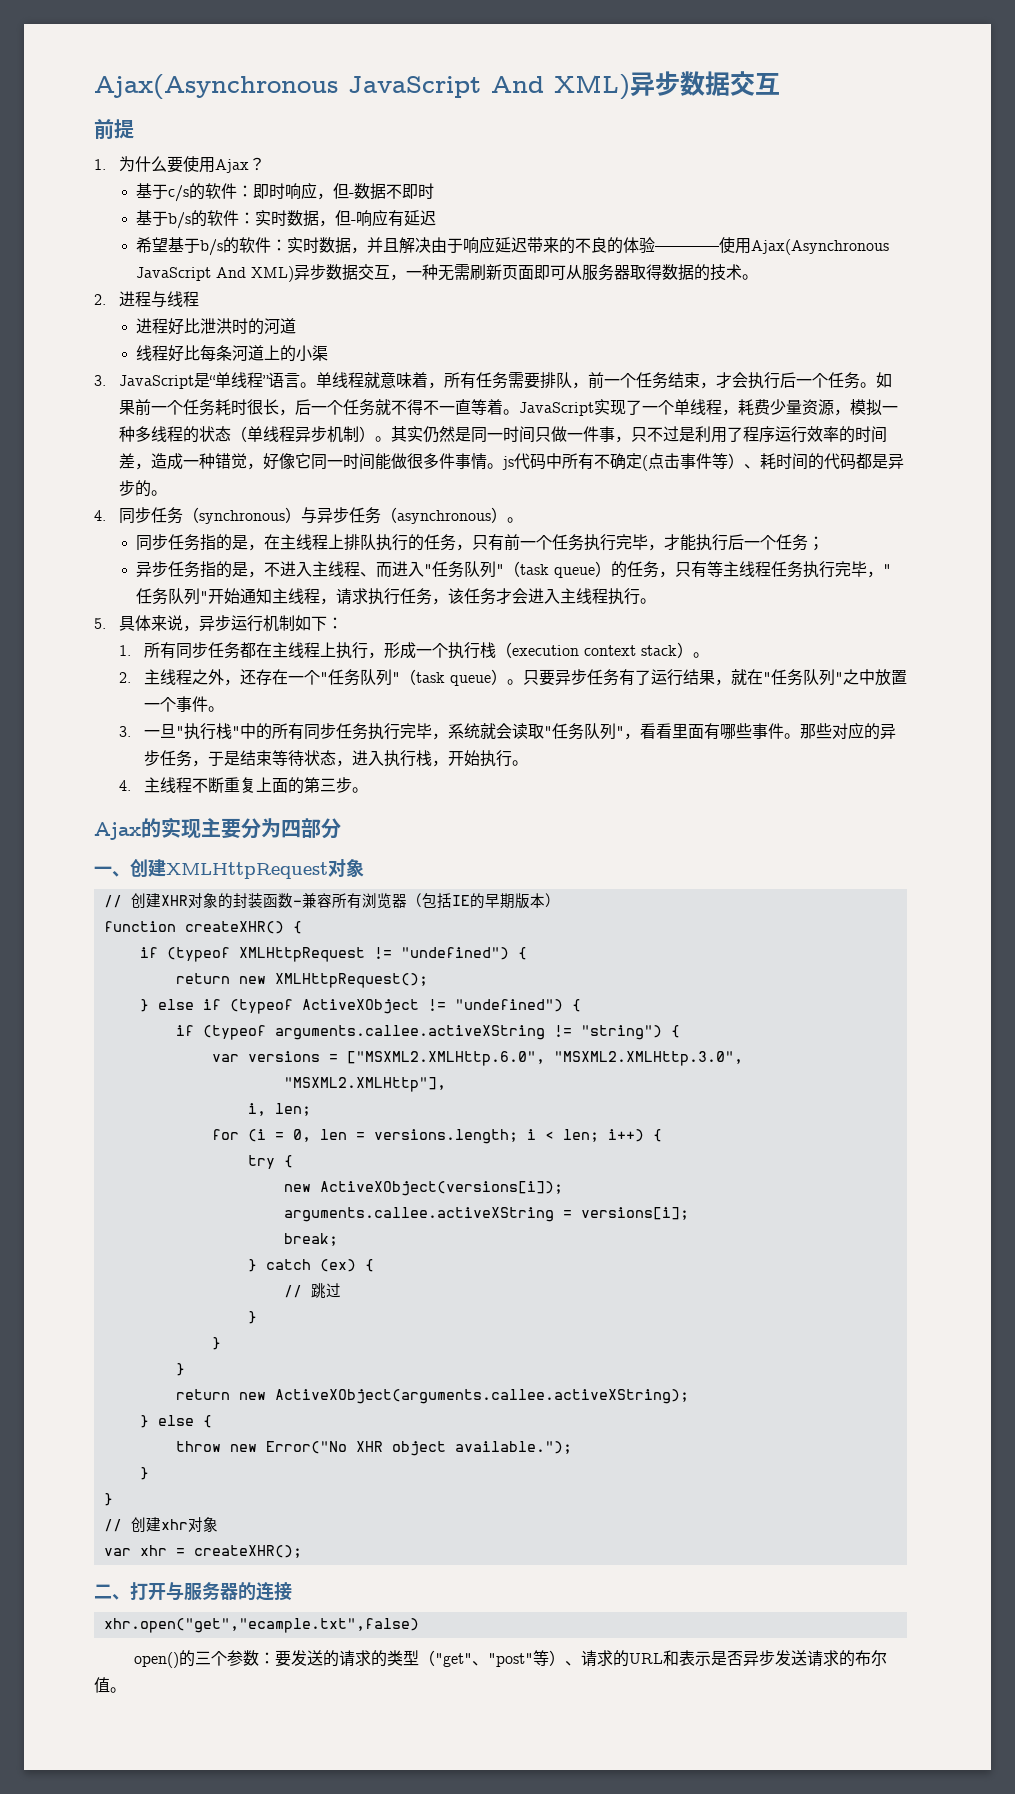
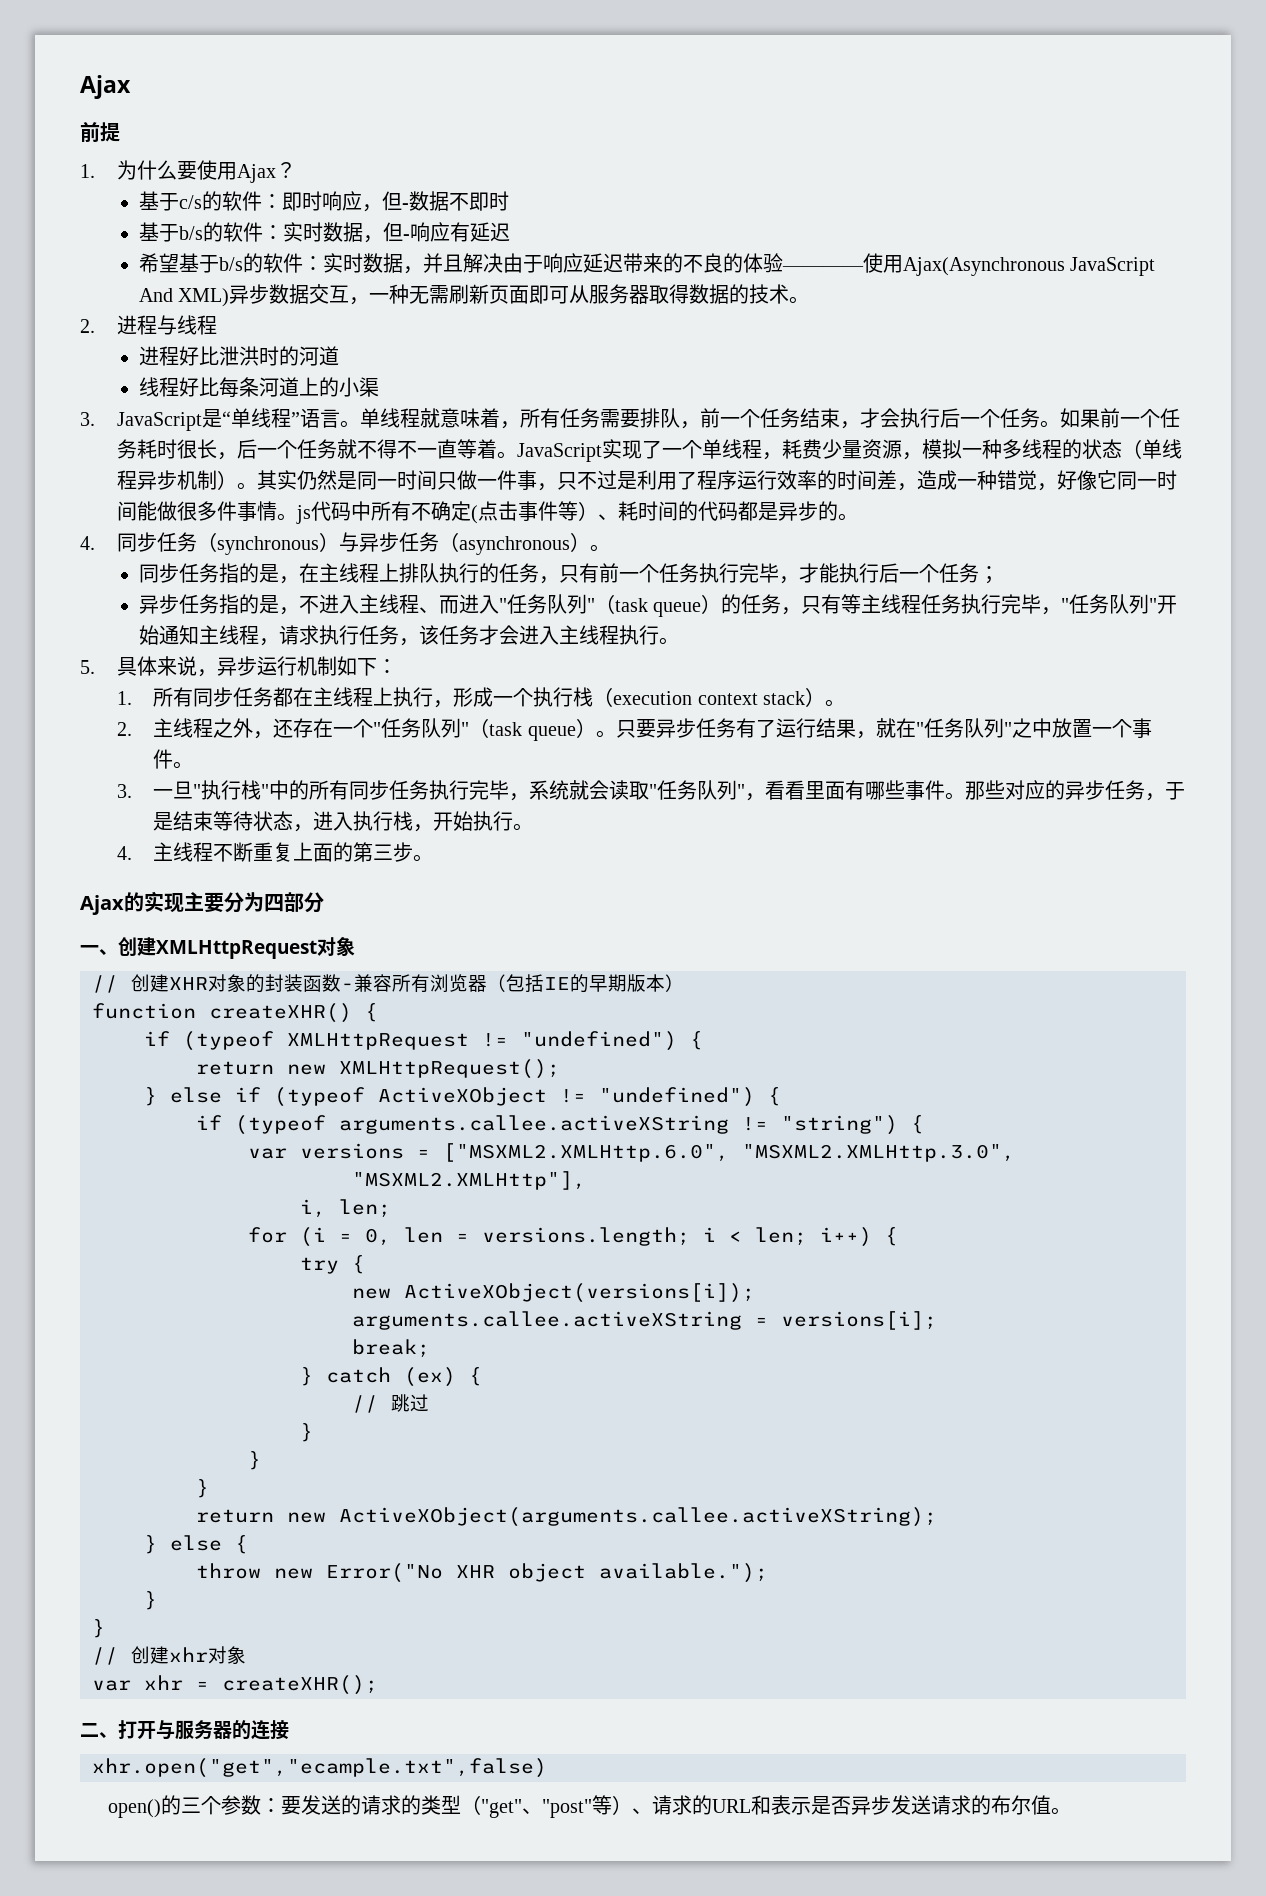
[94,71,780,100] Ajax(Asynchronous JavaScript And XML)异步数据交互 -> [80,75,131,99] Ajax

